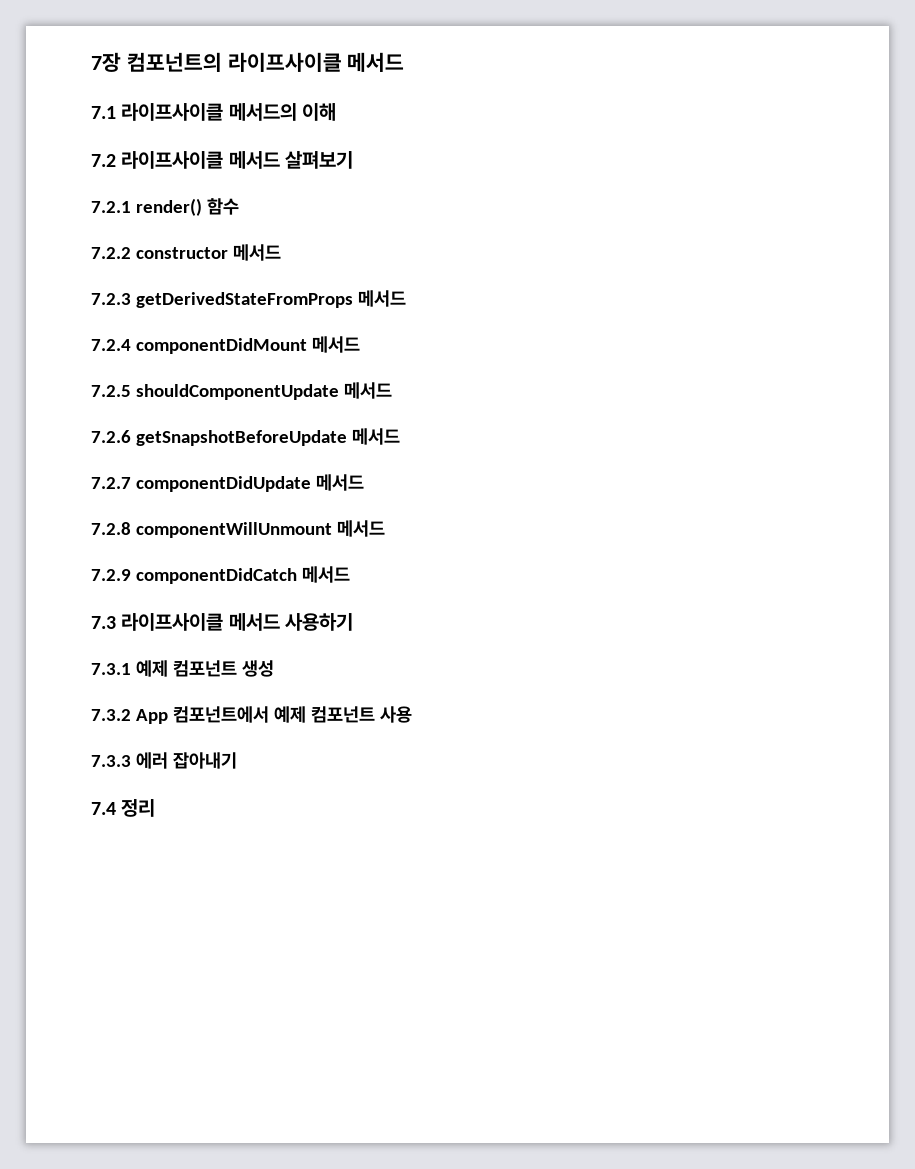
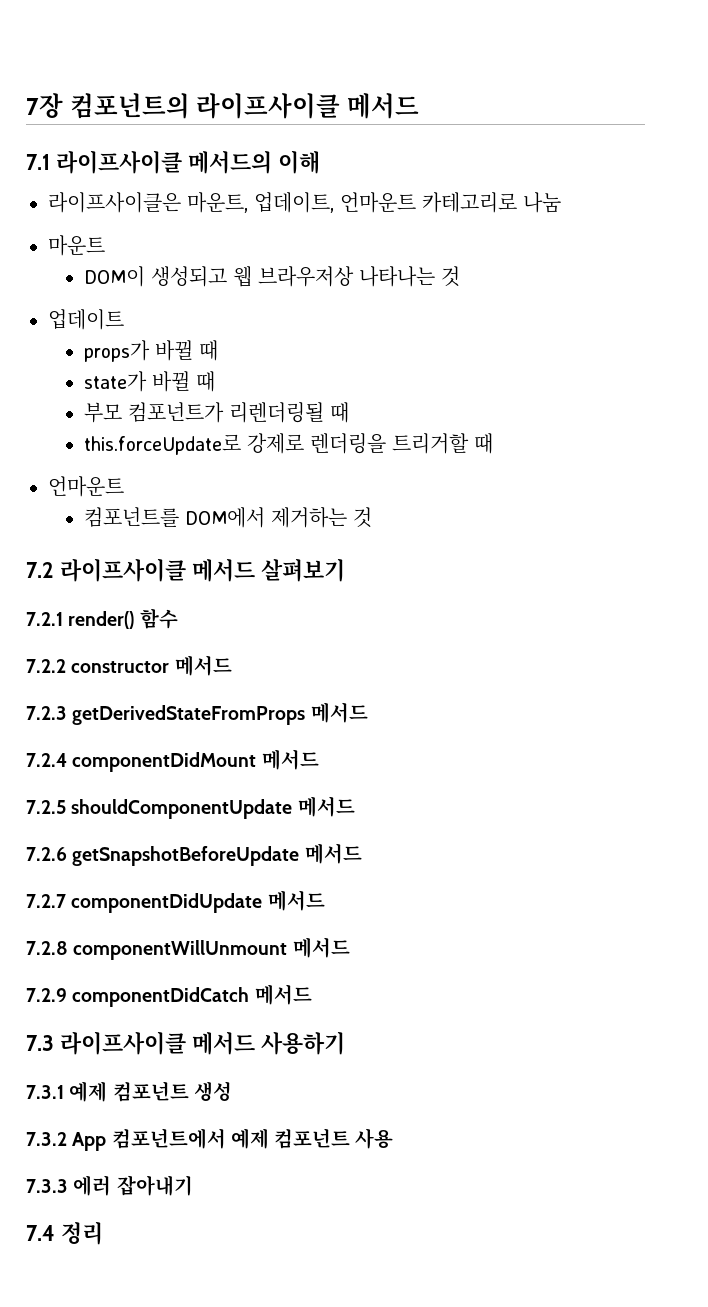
(337, 112) none -> [48,192,561,213] [48,235,105,256] [84,266,461,287] [48,309,124,330] [84,340,219,362] [84,371,216,392] [84,402,350,423] [84,433,494,455] [48,476,124,497] [84,507,373,528] // 라이프사이클은 마운트, 업데이트, 언마운트 카테고리로 나눔 // 마운트 // DOM이 생성되고 웹 브라우저상 나타나는 것 // 업데이트 // props가 바뀔 때 // state가 바뀔 때 // 부모 컴포넌트가 리렌더링될 때 // this.forceUpdate로 강제로 렌더링을 트리거할 때 // 언마운트 // 컴포넌트를 DOM에서 제거하는 것

